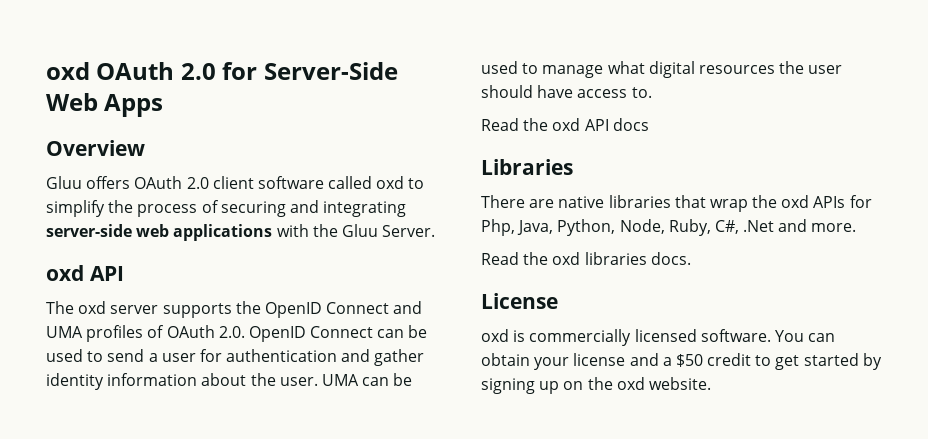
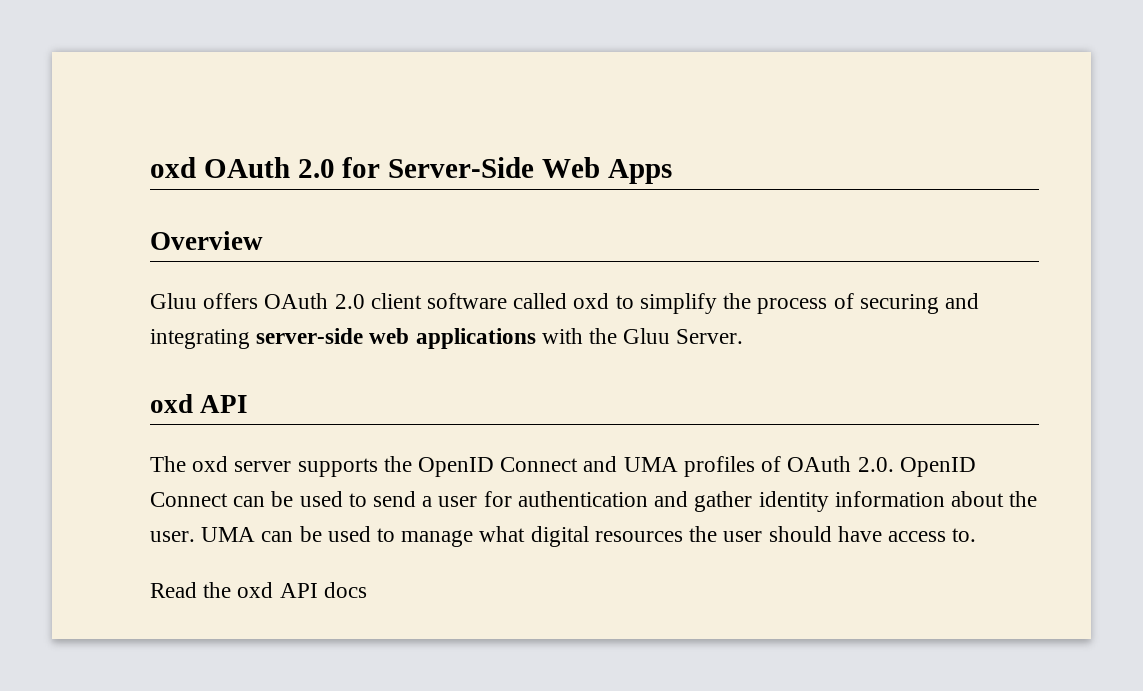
[481,159,573,175] [481,195,872,212] [481,219,857,236] [481,252,691,265] [481,293,558,309] [481,329,836,346] [481,353,882,370] [481,377,711,394] // Libraries // There are native libraries that wrap the oxd APIs for Php, Java, Python, Node, Ruby, C#, .Net and more. // Read the oxd libraries docs. // License // oxd is commercially licensed software. You can obtain your license and a $50 credit to get started by signing up on the oxd website. -> (367, 590) none

